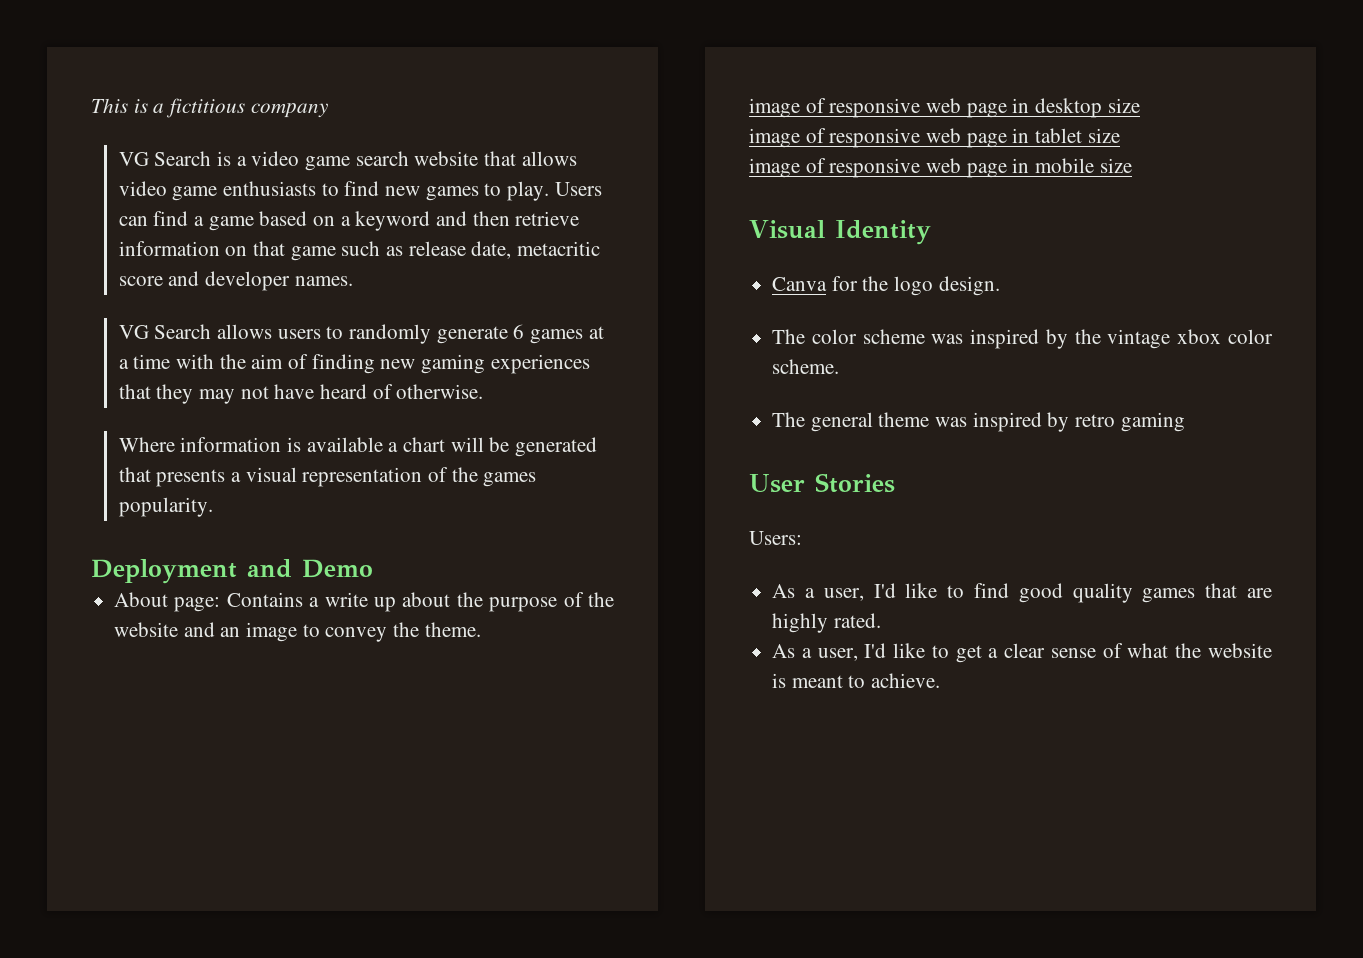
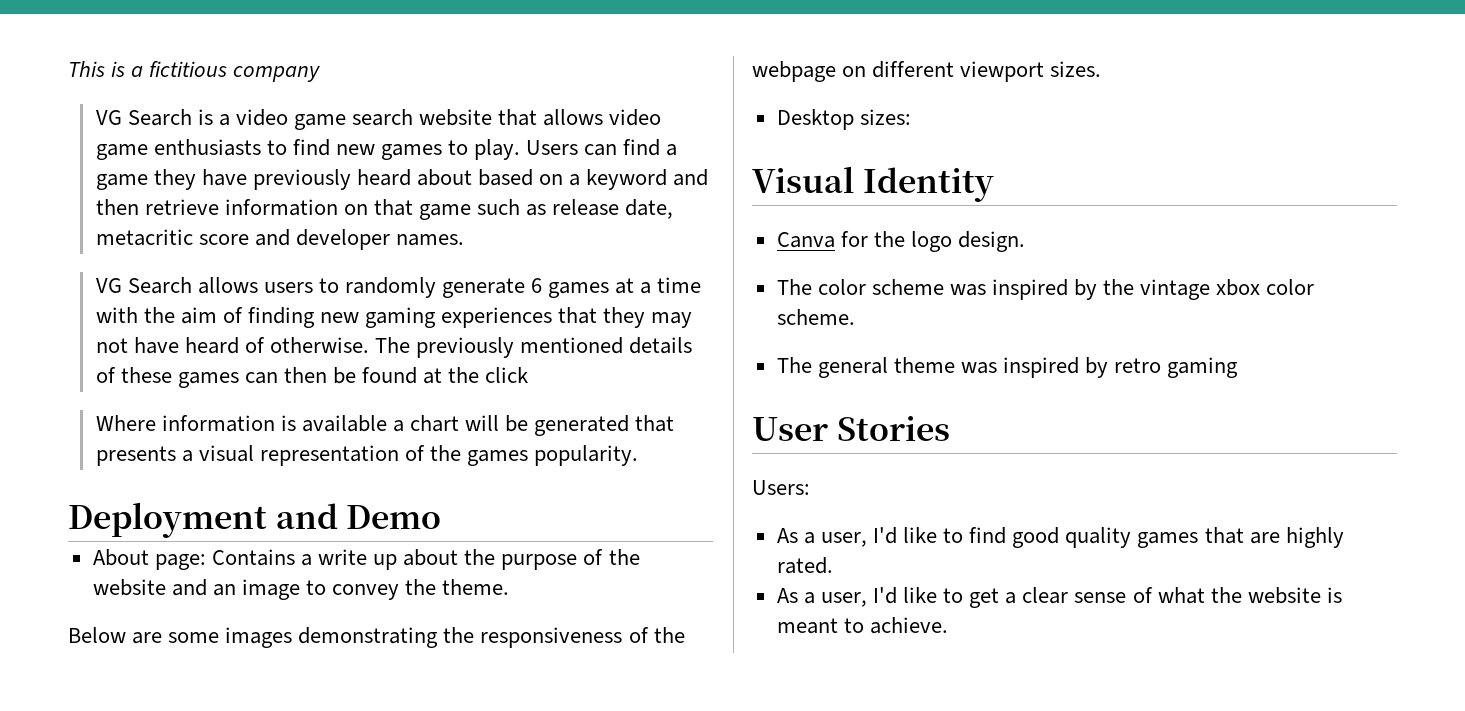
(254, 223) none -> [153,169,472,190] they have previously heard about
(484, 391) none -> [374,337,693,358] [95,367,529,388] The previously mentioned details of these games can then be found at the click
[749,98,1140,118] [749,128,1120,148] [749,158,1132,178] image of responsive web page in desktop size // image of responsive web page in tablet size // image of responsive web page in mobile size -> [68,627,685,648] [752,61,1102,82] [776,109,911,130] Below are some images demonstrating the responsiveness of the webpage on different viewport sizes. // Desktop sizes:

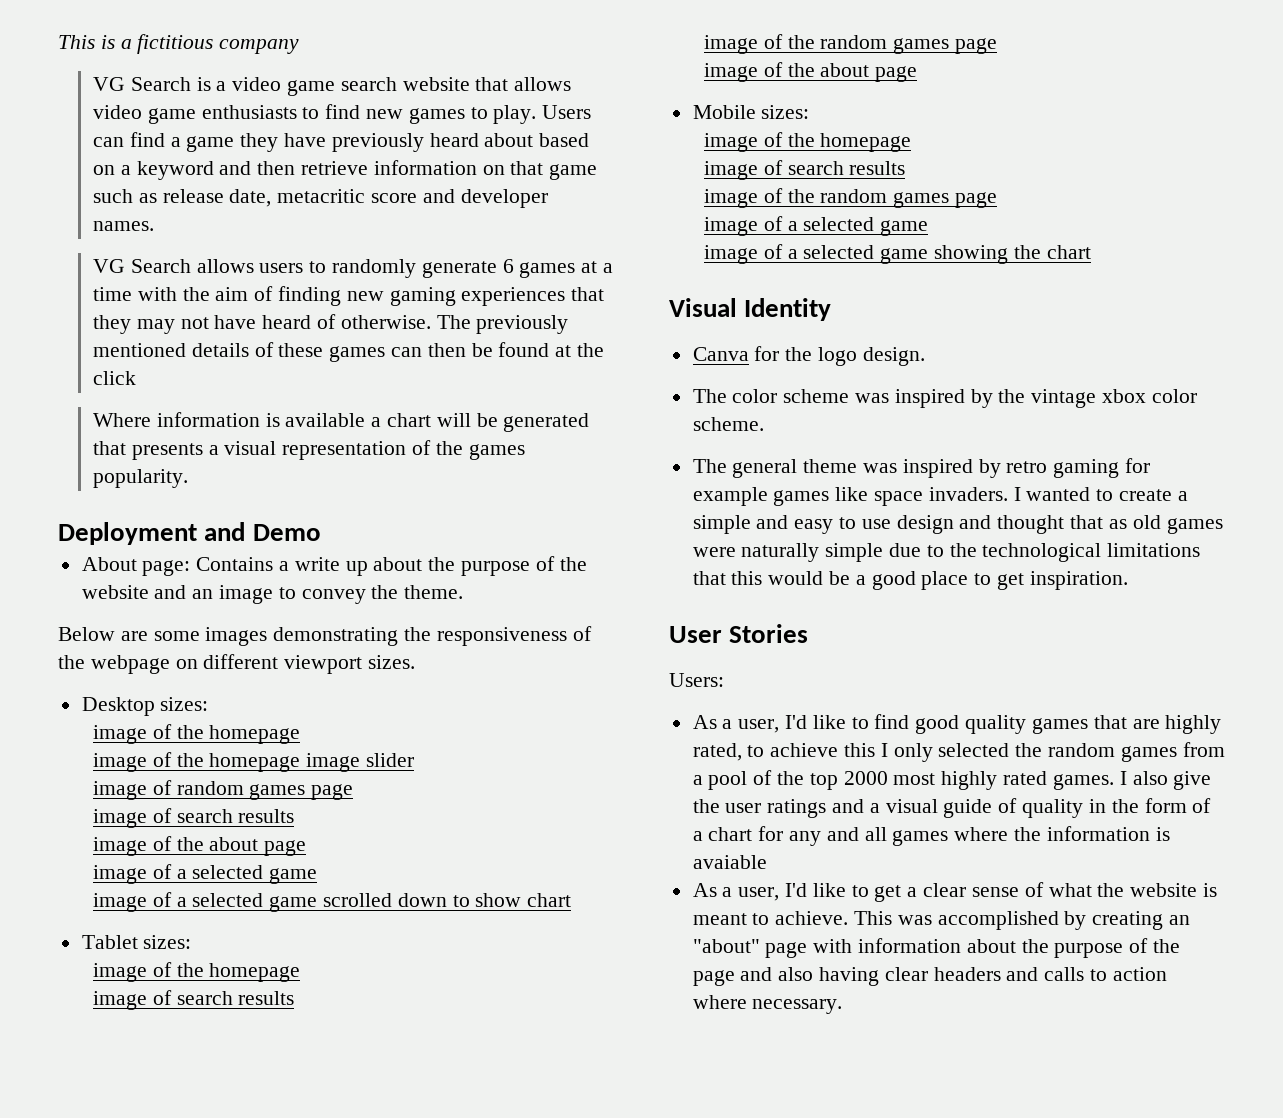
(911, 117) none -> [92,724,301,744] [92,752,414,772] [92,780,354,800] [92,808,295,828] [92,836,307,856] [92,864,318,884] [92,892,572,912] [81,935,192,949] [92,962,301,982] [92,990,295,1010] [703,34,997,54] [703,62,918,82] [692,105,810,119] [703,132,912,152] [703,160,906,180] [703,188,997,208] [703,216,929,236] [703,244,1091,264] // image of the homepage // image of the homepage image slider // image of random games page // image of search results // image of the about page // image of a selected game // image of a selected game scrolled down to show chart // Tablet sizes: // image of the homepage // image of search results // image of the random games page // image of the about page // Mobile sizes: // image of the homepage // image of search results // image of the random games page // image of a selected game // image of a selected game showing the chart
(1239, 367) none -> [1125,458,1151,473] [692,487,1188,506] [692,515,1223,534] [692,543,1201,562] [692,571,1128,590] for example games like space invaders. I wanted to create a simple and easy to use design and thought that as old games were naturally simple due to the technological limitations that this would be a good place to get inspiration.
[776,557,833,574] rated. -> [692,742,1225,762] [692,770,1212,790] [692,798,1212,818] [692,826,1170,846] [692,855,767,869] rated, to achieve this I only selected the random games from a pool of the top 2000 most highly rated games. I also give the user ratings and a visual guide of quality in the form of a chart for any and all games where the information is avaiable
(948, 625) none -> [854,911,1191,930] [692,938,1181,958] [692,967,1167,986] [692,995,843,1014] This was accomplished by creating an "about" page with information about the purpose of the page and also having clear headers and calls to action where necessary.

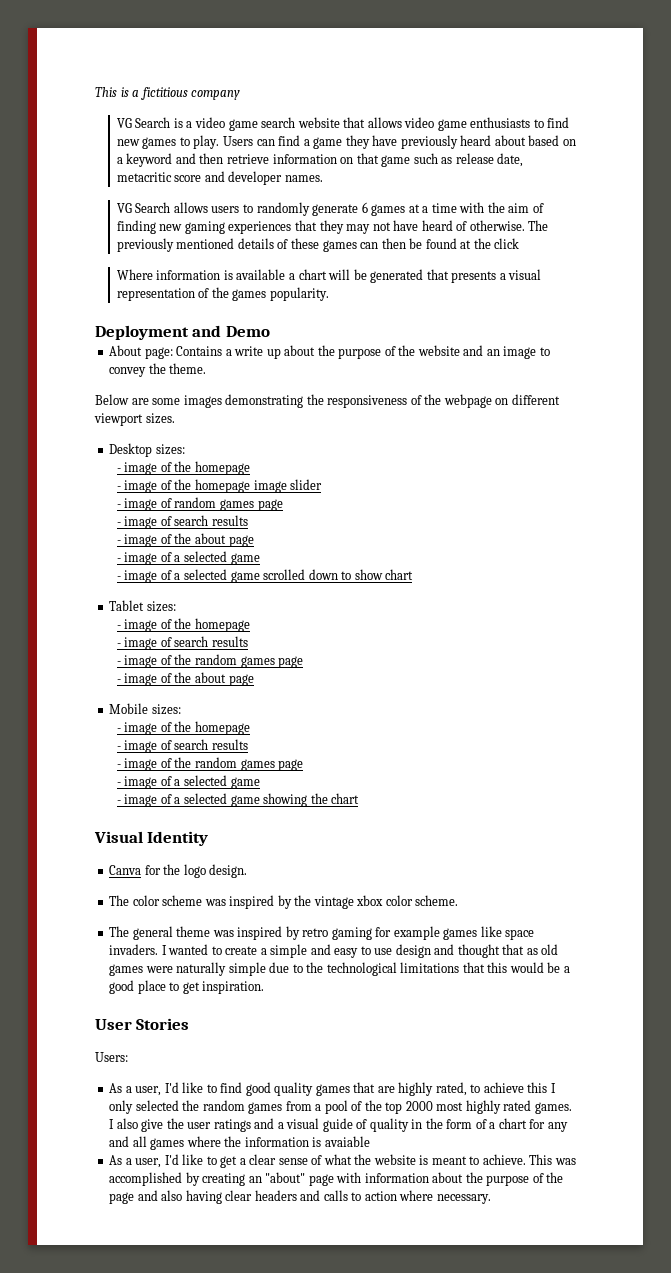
[92,724,301,744] image of the homepage // -> [116,461,250,475] [116,486,121,490] - image of the homepage // -
(414, 760) none -> [116,504,121,508] -
[92,808,295,828] [92,836,307,856] [92,864,318,884] image of search results // image of the about page // image of a selected game // -> [116,515,248,529] [116,533,254,547] [116,551,260,565] [116,576,121,580] - image of search results // - image of the about page // - image of a selected game // -
[92,962,301,982] [92,990,295,1010] [703,34,997,54] image of the homepage // image of search results // image of the random games page // -> [116,618,250,632] [116,636,248,650] [116,654,304,668] [116,679,121,683] - image of the homepage // - image of search results // - image of the random games page // -
[703,132,912,152] [703,160,906,180] [703,188,997,208] [703,216,929,236] image of the homepage // image of search results // image of the random games page // image of a selected game // -> [116,721,250,735] [116,739,248,753] [116,757,304,771] [116,775,260,789] [116,800,121,804] - image of the homepage // - image of search results // - image of the random games page // - image of a selected game // -

